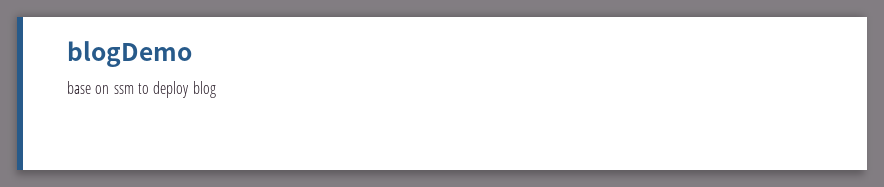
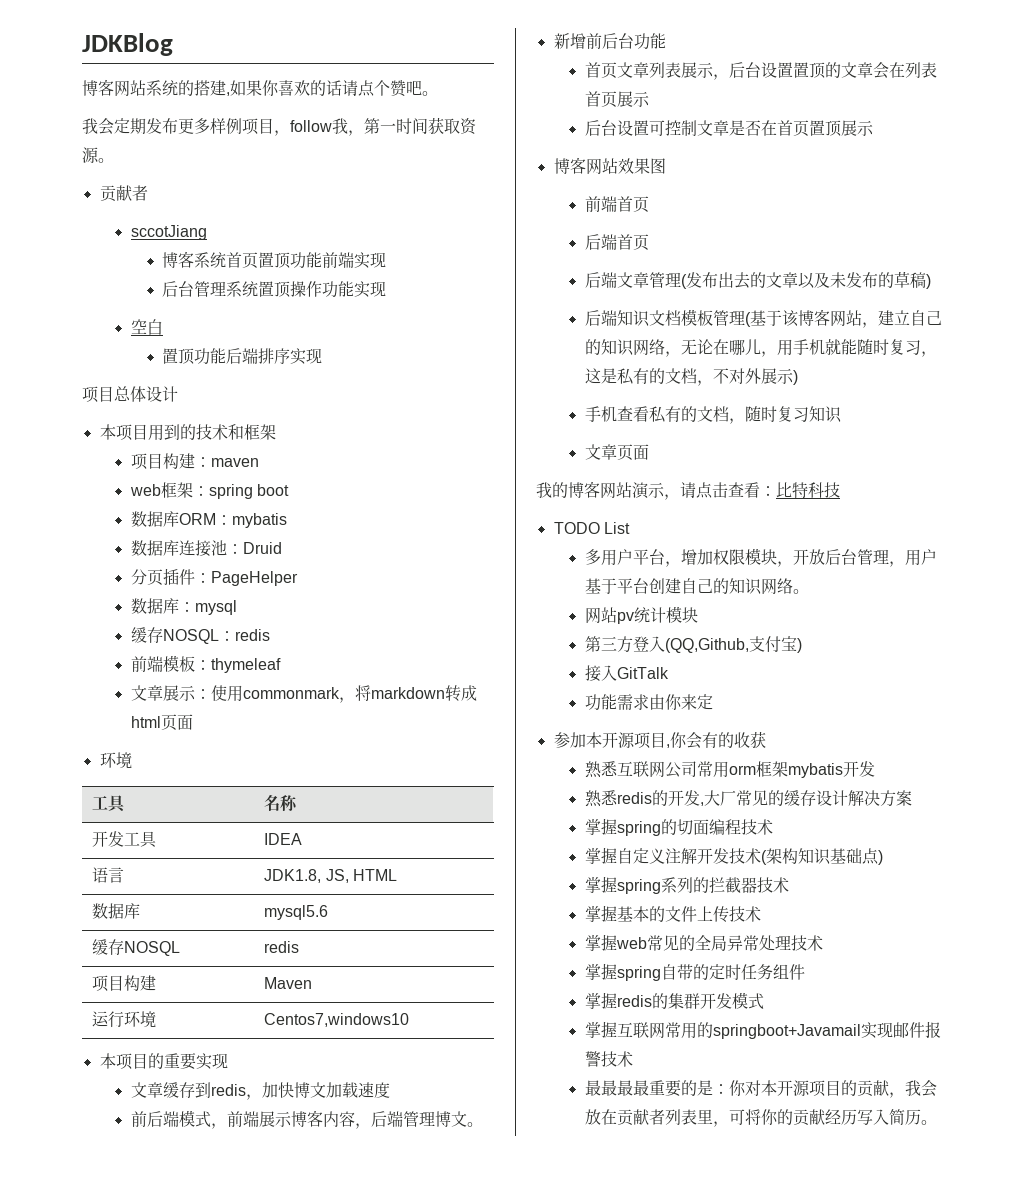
[67,41,192,67] [67,81,216,98] blogDemo // base on ssm to deploy blog -> [82,33,173,56] [82,79,438,97] [82,117,477,136] [82,147,114,163] [99,185,148,202] [130,225,207,240] [162,251,387,269] [162,281,387,298] [130,319,163,335] [162,348,323,365] [82,386,178,403] [99,424,276,441] [130,453,259,470] [129,482,290,499] [130,511,287,528] [130,540,282,557] [130,568,298,586] [130,598,237,615] [130,627,270,644] [130,655,281,673] [130,685,477,703] [130,714,193,731] [99,752,132,769] [92,795,127,813] [264,794,299,812] [92,831,158,848] [264,833,303,845] [92,867,125,883] [264,869,397,883] [92,903,141,919] [264,905,329,920] [92,939,181,956] [264,941,300,953] [92,975,157,992] [264,977,313,989] [92,1011,157,1028] [264,1013,410,1027] [99,1053,228,1070] [130,1082,390,1100] [130,1110,483,1129] [553,33,666,50] [584,62,937,80] [584,91,650,108] [584,120,874,137] [553,157,666,175] [584,196,649,213] [584,234,649,251] [584,271,931,289] [584,309,942,328] [584,339,937,357] [584,368,798,386] [584,406,842,424] [584,444,649,461] [536,481,840,500] [553,522,630,534] [584,548,937,567] [584,578,809,595] [584,606,698,624] [584,636,802,653] [584,665,669,682] [584,694,713,711] [553,731,766,749] [584,761,875,778] [584,790,912,807] [584,818,773,836] [584,847,883,865] [584,876,789,894] [584,905,761,923] [584,934,823,951] [584,963,805,981] [584,992,764,1009] [584,1021,941,1039] [584,1051,633,1067] [584,1080,937,1098] [584,1109,937,1127] JDKBlog // 博客网站系统的搭建,如果你喜欢的话请点个赞吧。 // 我会定期发布更多样例项目，follow我，第一时间获取资源。 // 贡献者 // sccotJiang // 博客系统首页置顶功能前端实现 // 后台管理系统置顶操作功能实现 // 空白 // 置顶功能后端排序实现 // 项目总体设计 // 本项目用到的技术和框架 // 项目构建：maven // web框架：spring boot // 数据库ORM：mybatis // 数据库连接池：Druid // 分页插件：PageHelper // 数据库：mysql // 缓存NOSQL：redis // 前端模板：thymeleaf // 文章展示：使用commonmark，将markdown转成html页面 // 环境 // 工具 | 名称 // 开发工具 | IDEA // 语言 | JDK1.8, JS, HTML // 数据库 | mysql5.6 // 缓存NOSQL | redis // 项目构建 | Maven // 运行环境 | Centos7,windows10 // 本项目的重要实现 // 文章缓存到redis，加快博文加载速度 // 前后端模式，前端展示博客内容，后端管理博文。 // 新增前后台功能 // 首页文章列表展示，后台设置置顶的文章会在列表首页展示 // 后台设置可控制文章是否在首页置顶展示 // 博客网站效果图 // 前端首页 // 后端首页 // 后端文章管理(发布出去的文章以及未发布的草稿) // 后端知识文档模板管理(基于该博客网站，建立自己的知识网络，无论在哪儿，用手机就能随时复习，这是私有的文档，不对外展示) // 手机查看私有的文档，随时复习知识 // 文章页面 // 我的博客网站演示，请点击查看：比特科技 // TODO List // 多用户平台，增加权限模块，开放后台管理，用户基于平台创建自己的知识网络。 // 网站pv统计模块 // 第三方登入(QQ,Github,支付宝) // 接入GitTalk // 功能需求由你来定 // 参加本开源项目,你会有的收获 // 熟悉互联网公司常用orm框架mybatis开发 // 熟悉redis的开发,大厂常见的缓存设计解决方案 // 掌握spring的切面编程技术 // 掌握自定义注解开发技术(架构知识基础点) // 掌握spring系列的拦截器技术 // 掌握基本的文件上传技术 // 掌握web常见的全局异常处理技术 // 掌握spring自带的定时任务组件 // 掌握redis的集群开发模式 // 掌握互联网常用的springboot+Javamail实现邮件报警技术 // 最最最最重要的是：你对本开源项目的贡献，我会放在贡献者列表里，可将你的贡献经历写入简历。

